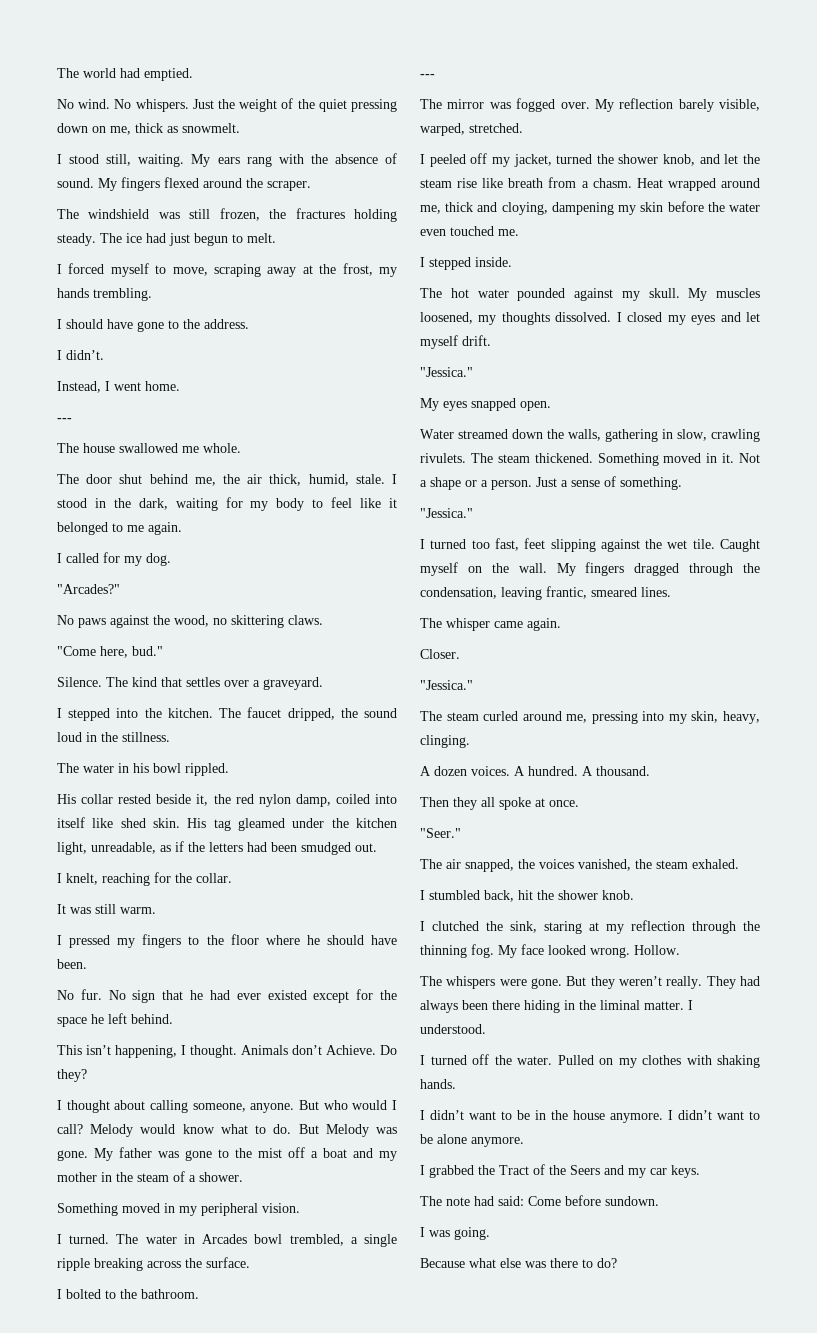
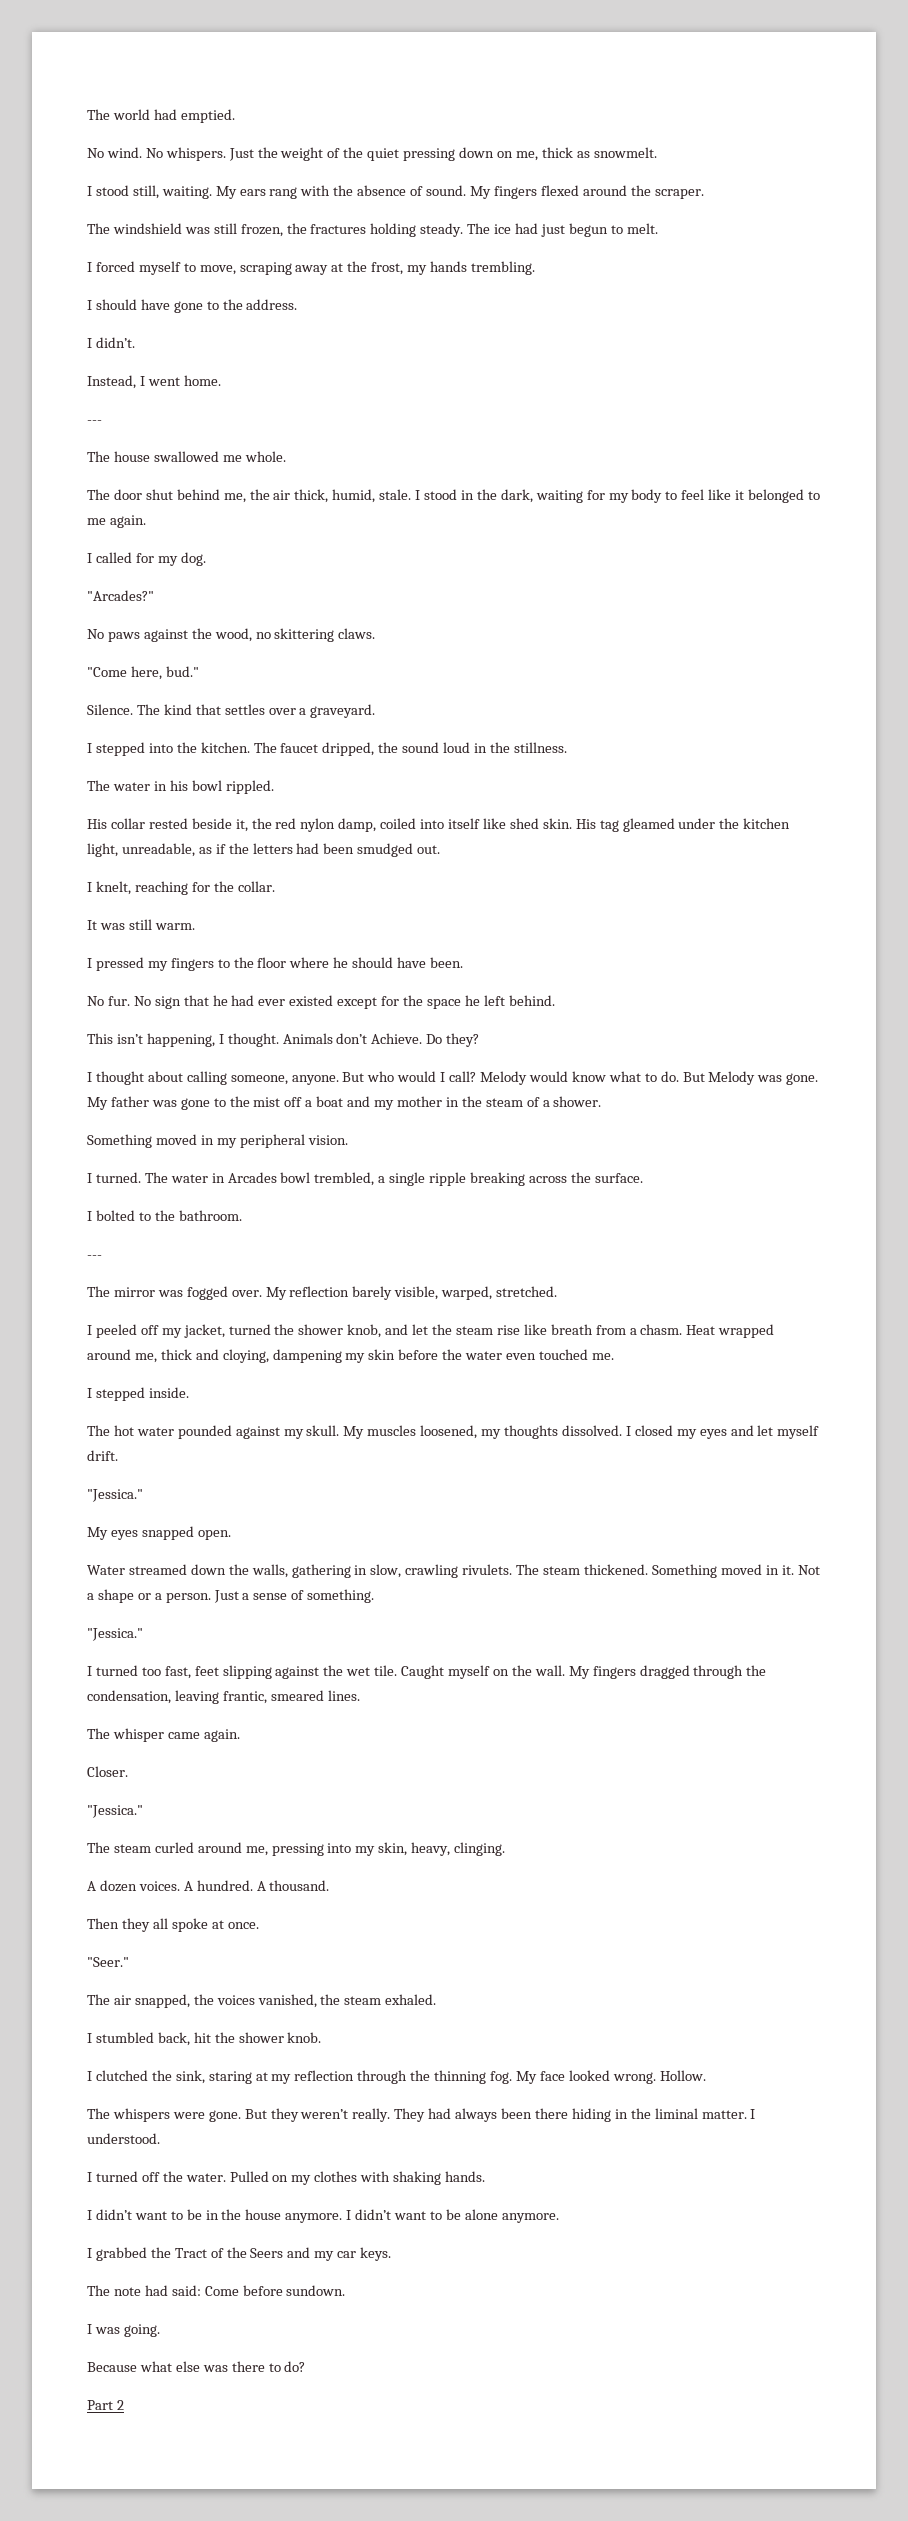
(617, 1263) none -> [87,2400,124,2410] // Part 2

